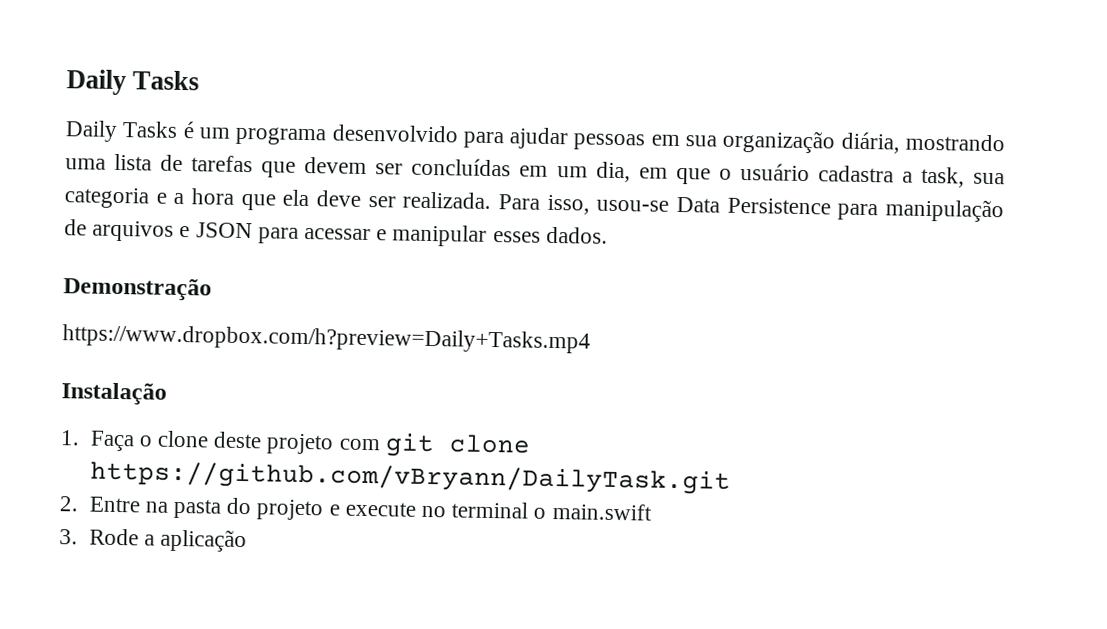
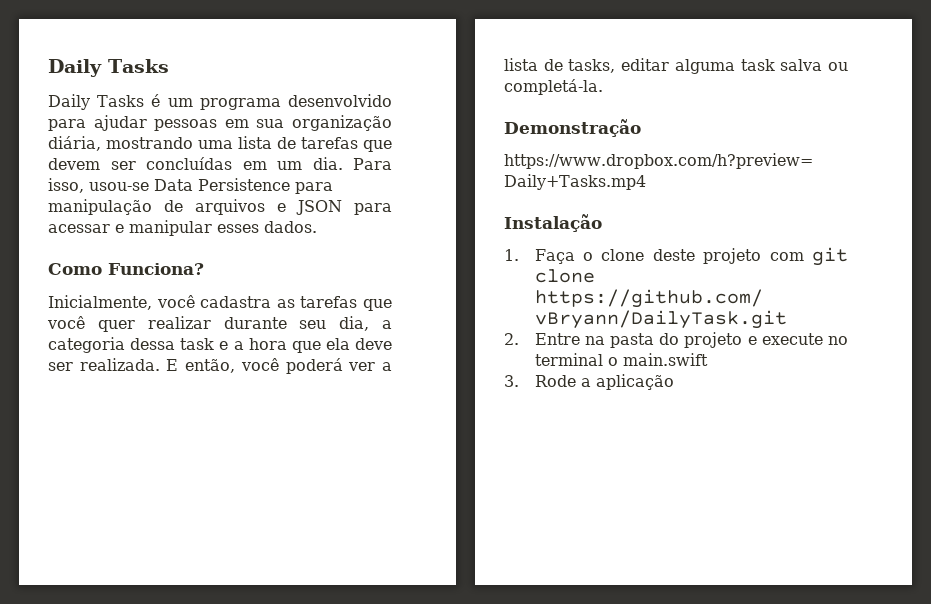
[595,161,1005,188] [64,187,492,211] dia, em que o usuário cadastra a task, sua categoria e a hora que ela deve ser realizada. -> [312,157,343,170] dia.
(608, 235) none -> [48,263,204,275] [48,295,392,311] [47,316,392,332] [48,337,392,353] [48,358,393,374] [504,58,848,74] [504,79,603,95] // Como Funciona? // Inicialmente, você cadastra as tarefas que você quer realizar durante seu dia, a categoria dessa task e a hora que ela deve ser realizada. E então, você poderá ver a lista de tasks, editar alguma task salva ou completá-la.

